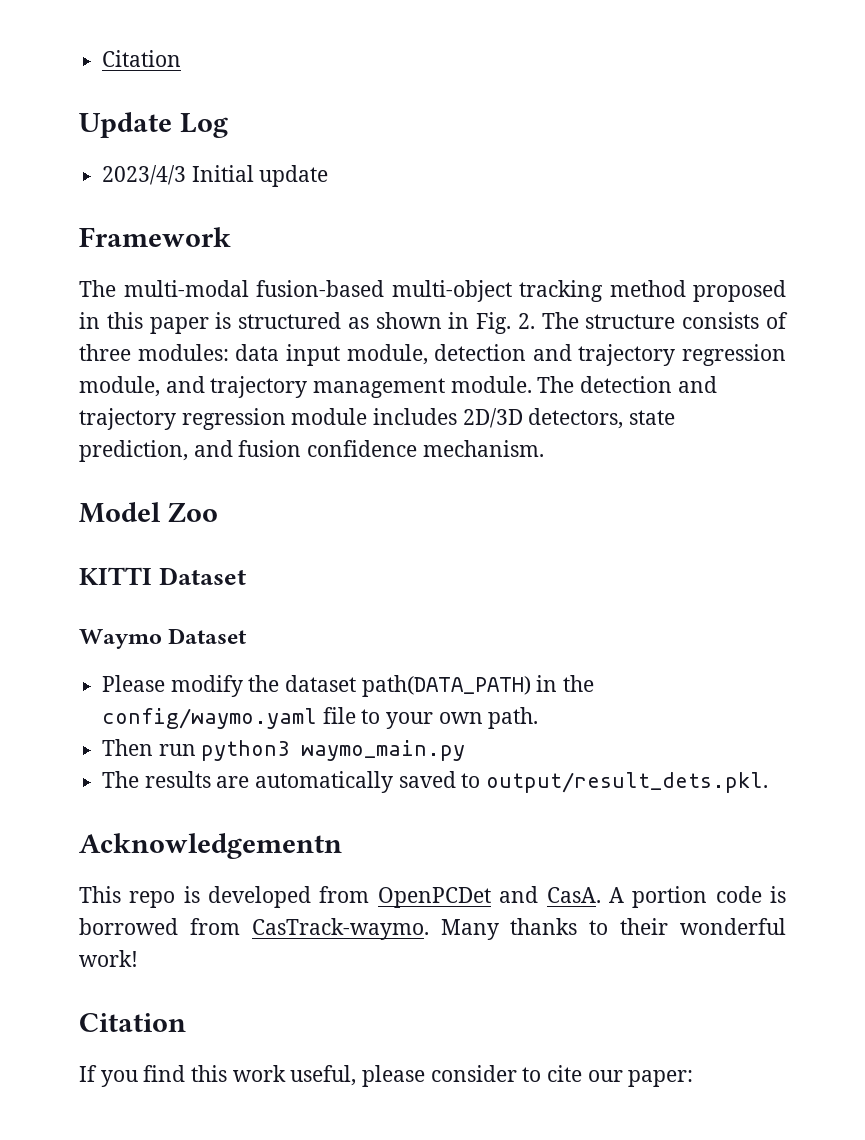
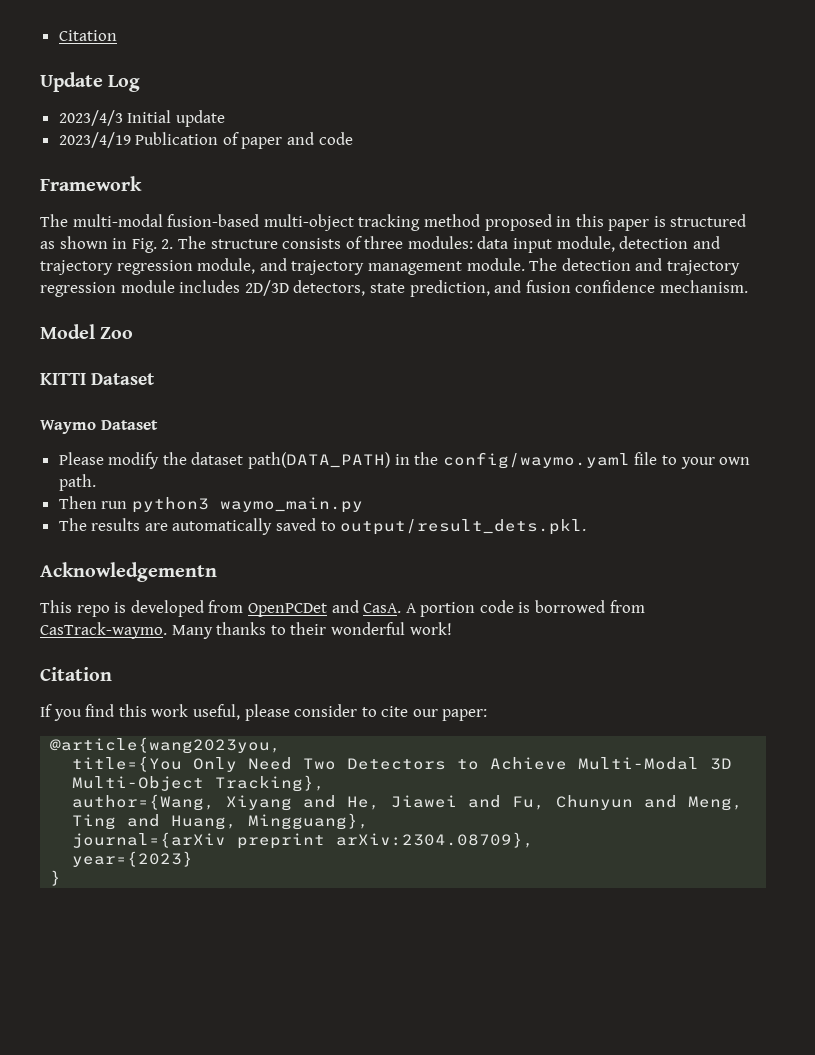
(329, 176) none -> [58,132,353,149] // 2023/4/19 Publication of paper and code
(694, 1078) none -> [50,737,282,754] [72,756,733,772] [72,775,326,792] [72,794,744,811] [72,813,370,830] [72,832,535,849] [72,851,194,867] [50,870,62,886] // @article{wang2023you, // title={You Only Need Two Detectors to Achieve Multi-Modal 3D Multi-Object Tracking}, // author={Wang, Xiyang and He, Jiawei and Fu, Chunyun and Meng, Ting and Huang, Mingguang}, // journal={arXiv preprint arXiv:2304.08709}, // year={2023} // }

